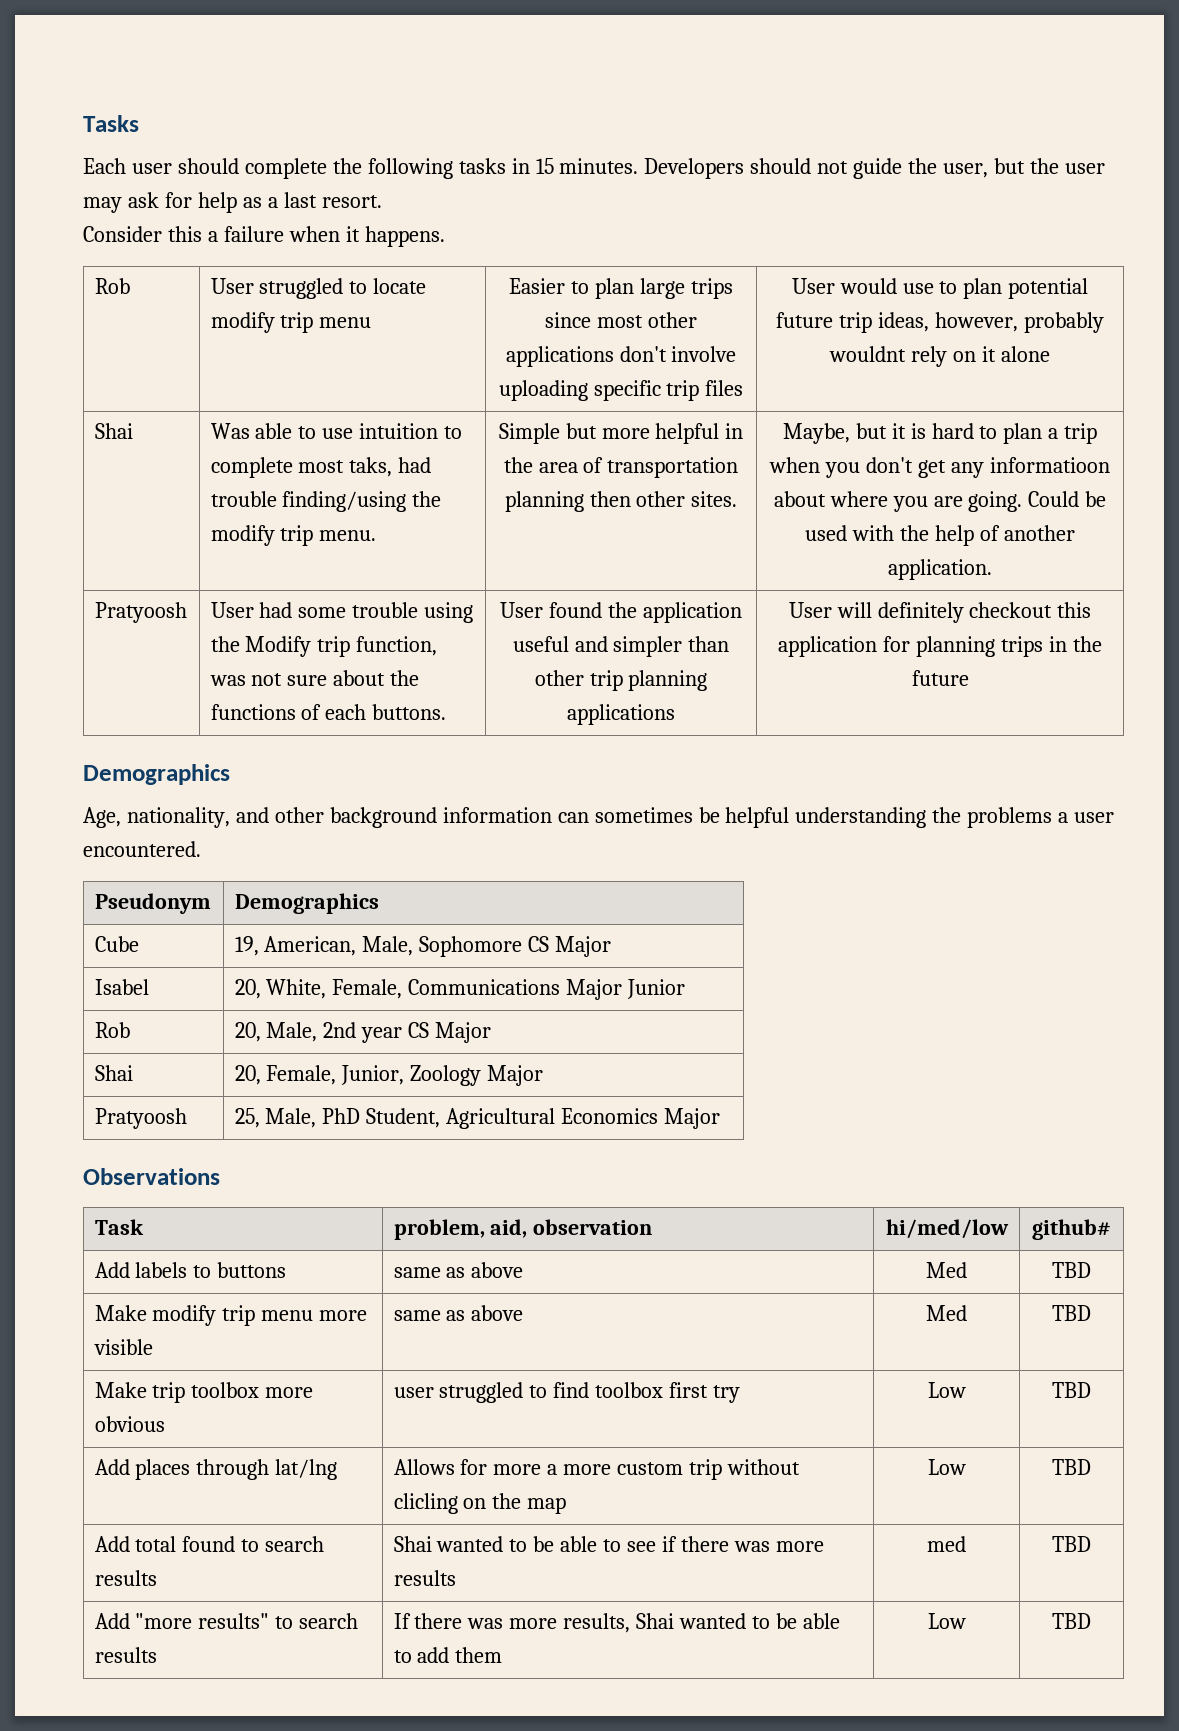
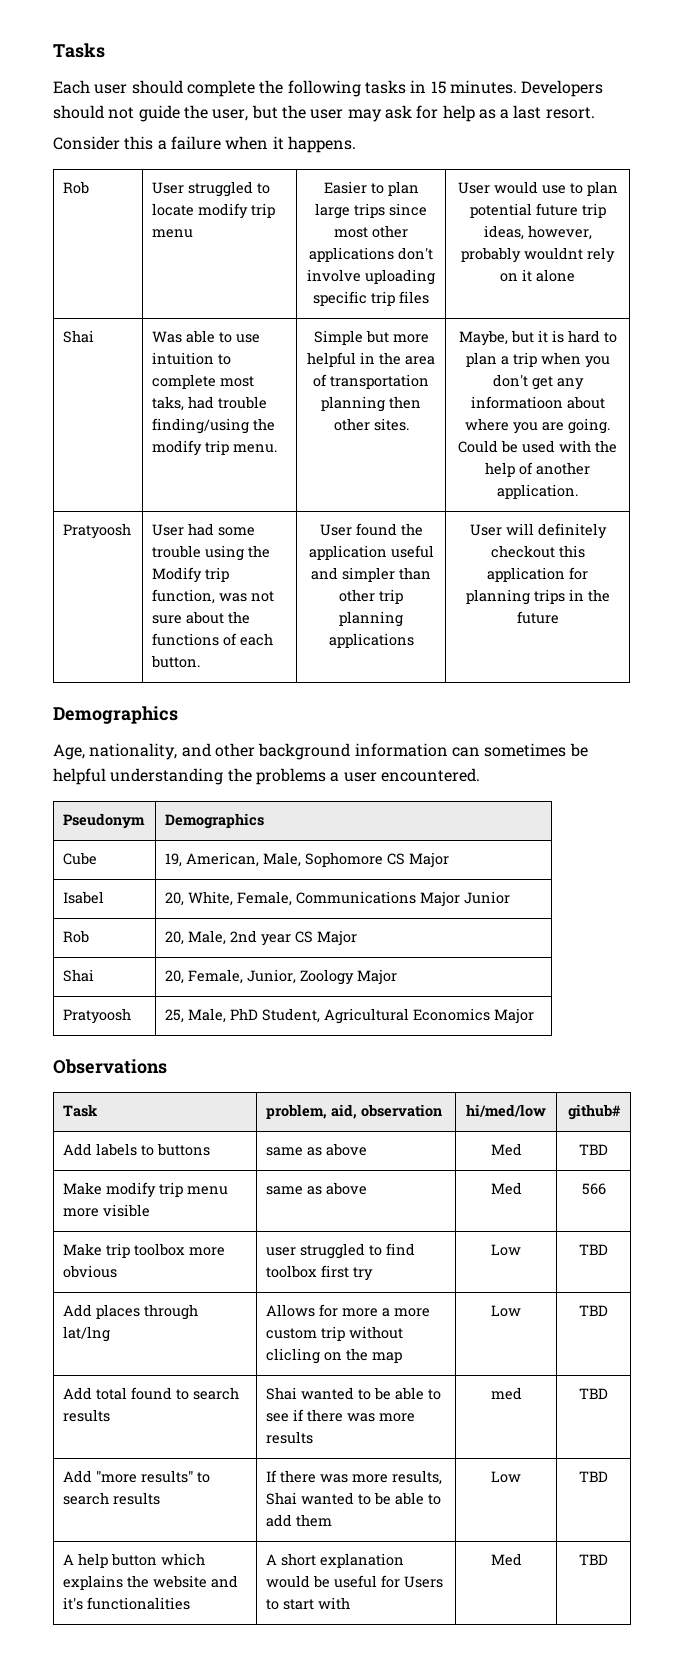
[372,704,447,720] buttons. -> [151,655,201,668] button.
[1052,1305,1091,1321] TBD -> [581,1183,606,1195] 566
(1091, 1621) none -> [63,1553,206,1568] [63,1575,239,1590] [63,1597,191,1610] [266,1553,405,1568] [266,1575,444,1588] [266,1597,351,1610] [490,1553,522,1566] [579,1554,608,1565] // A help button which explains the website and it's functionalities | A short explanation would be useful for Users to start with | Med | TBD

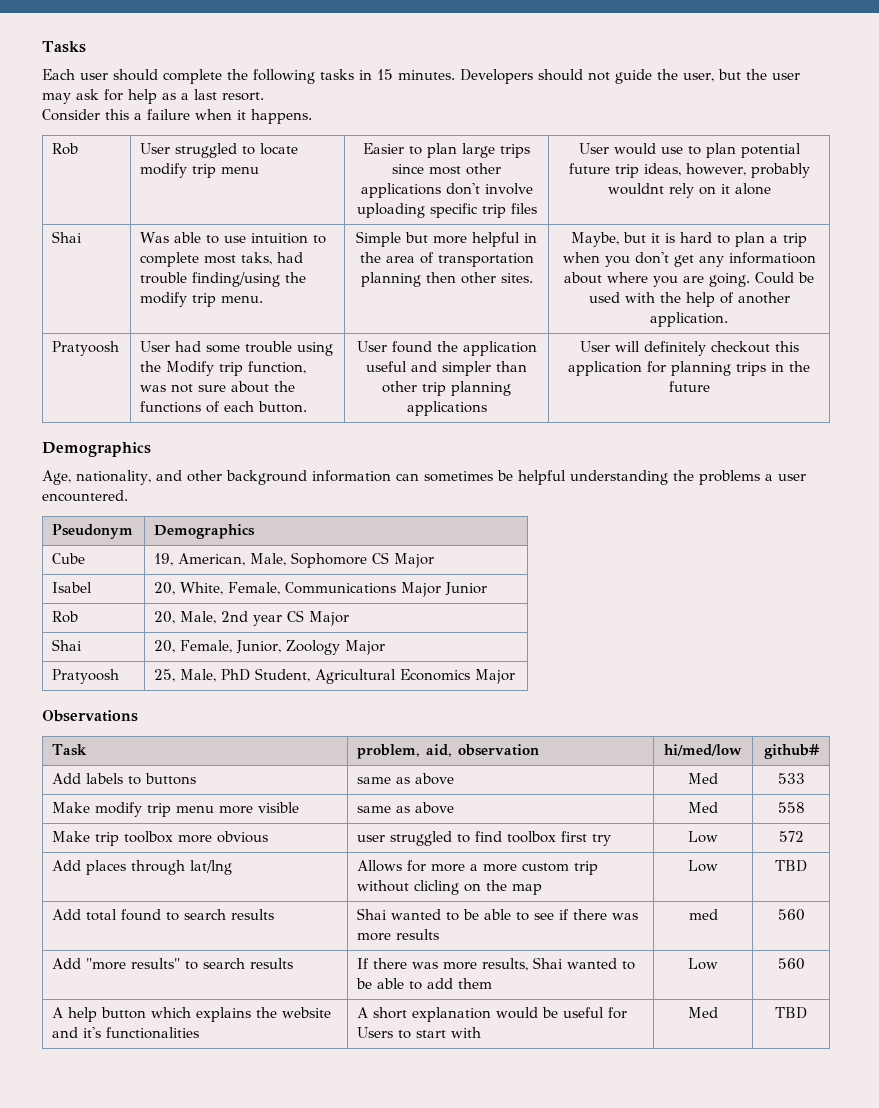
[579,1144,608,1155] TBD -> [777,773,805,784] 533
[581,1183,606,1195] 566 -> [777,802,805,813] 558
[579,1244,608,1255] TBD -> [778,831,804,842] 572
[579,1388,608,1399] TBD -> [777,909,805,921] 560
[579,1471,608,1482] TBD -> [777,958,805,970] 560

